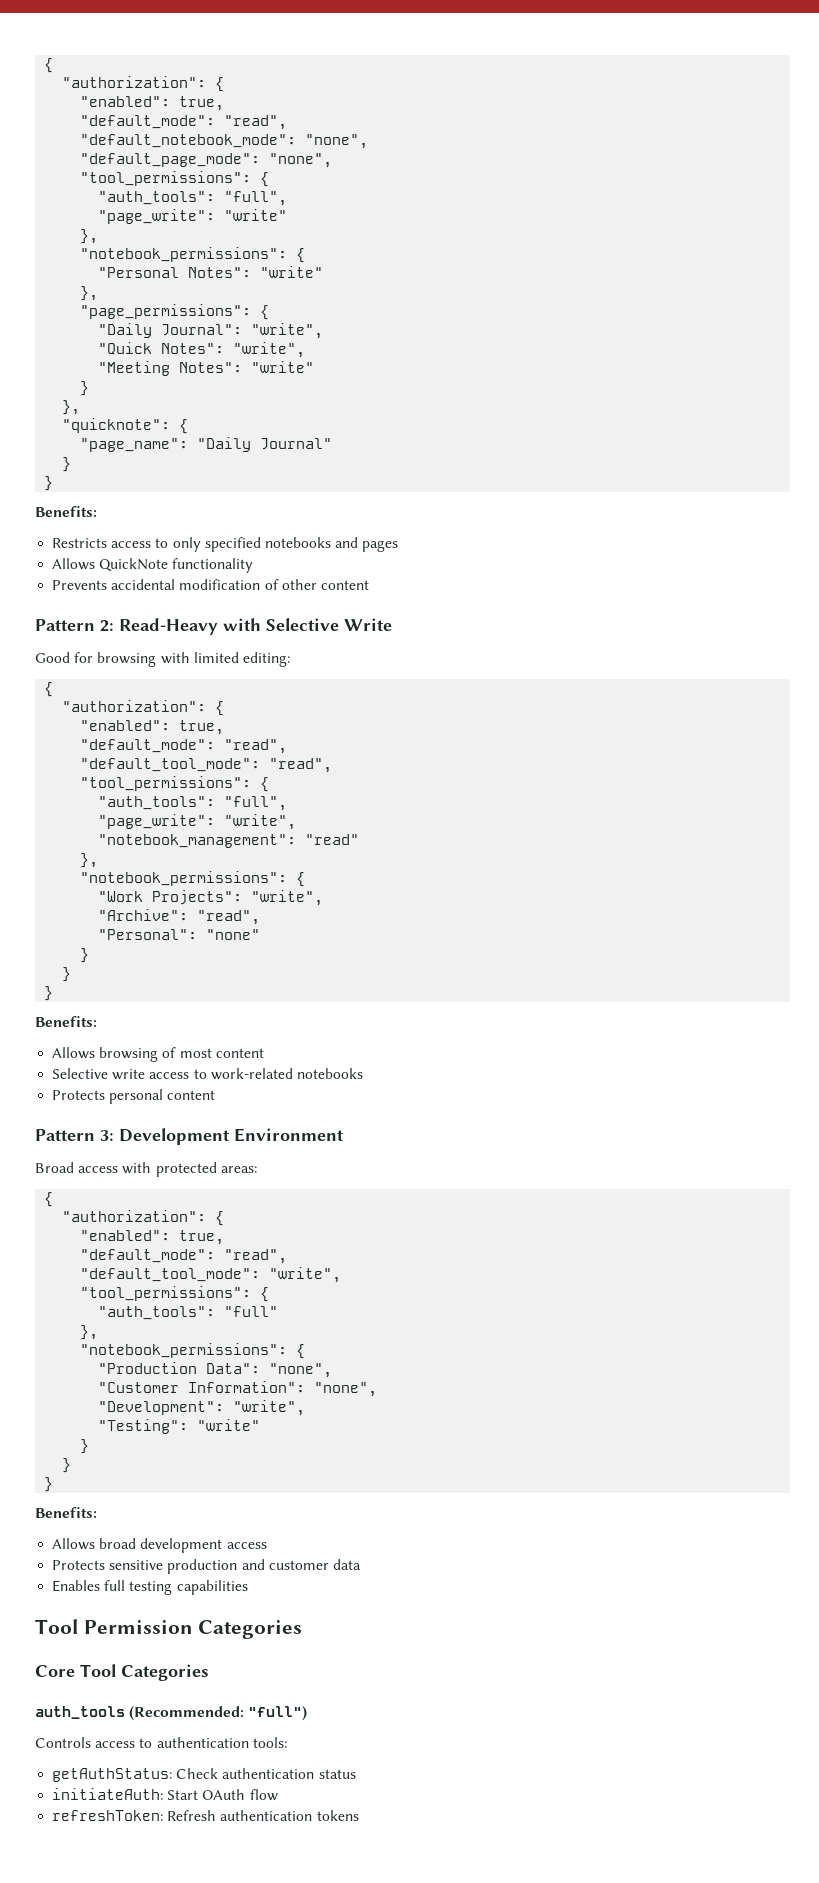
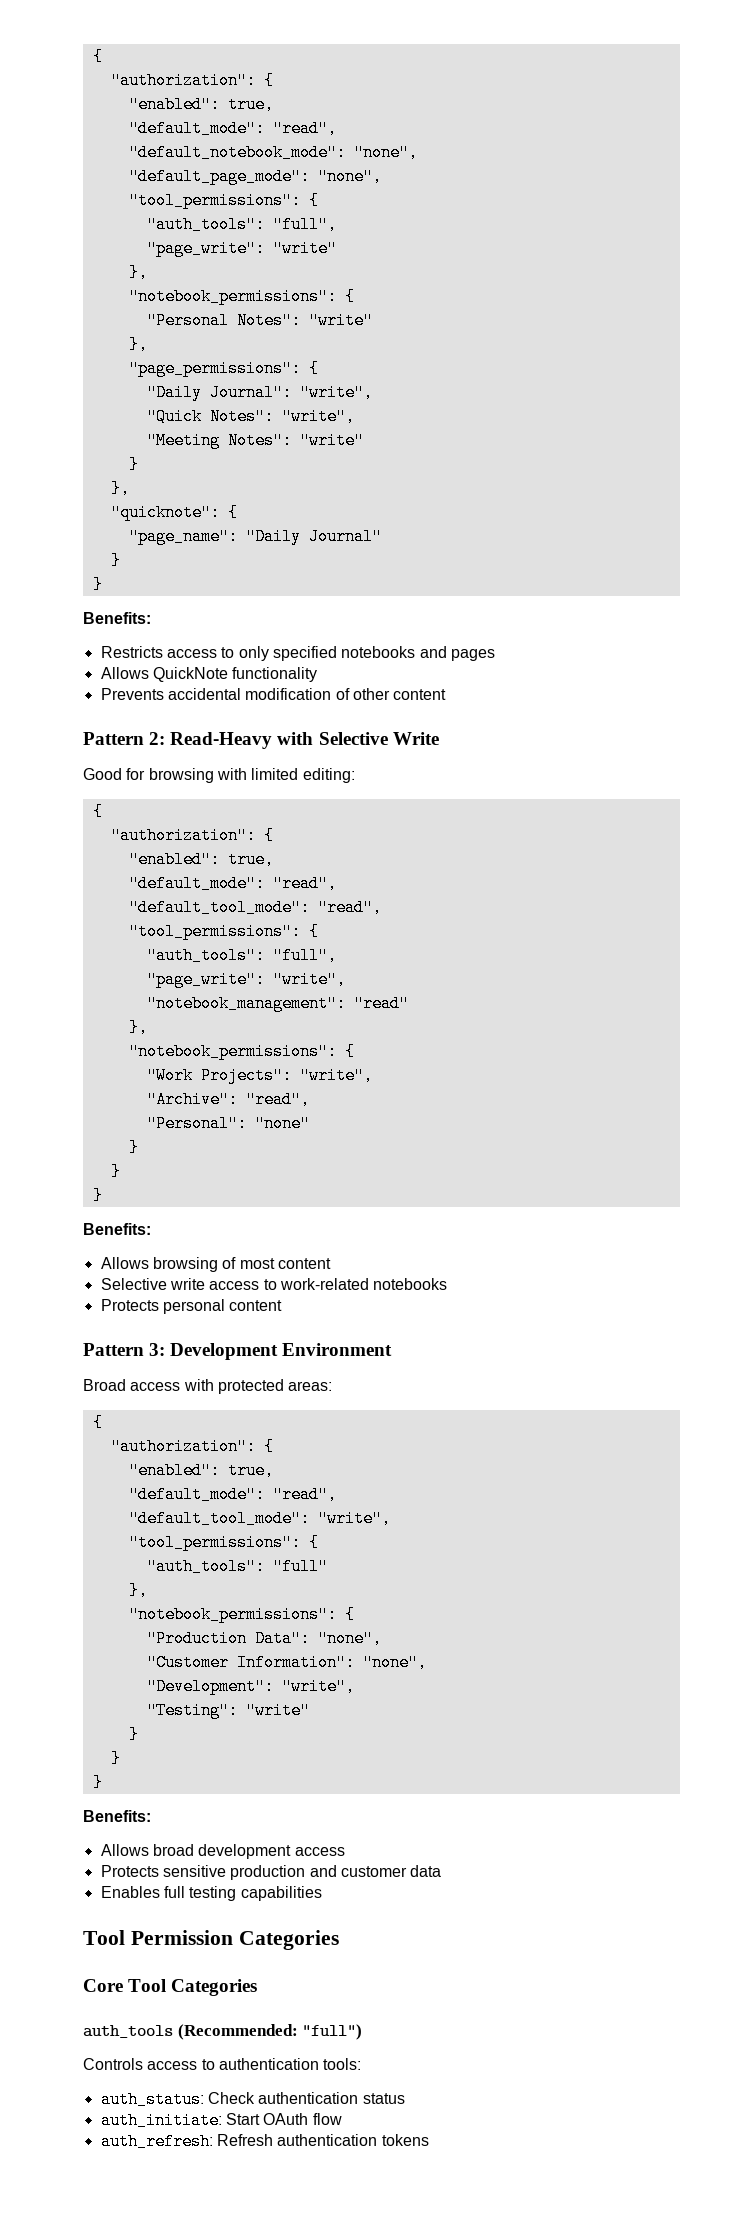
[52,1768,173,1782] getAuthStatus: -> [100,2091,204,2108] auth_status:
[52,1788,164,1800] initiateAuth: -> [100,2112,222,2129] auth_initiate:
[52,1810,164,1821] refreshToken: -> [100,2133,213,2150] auth_refresh:

